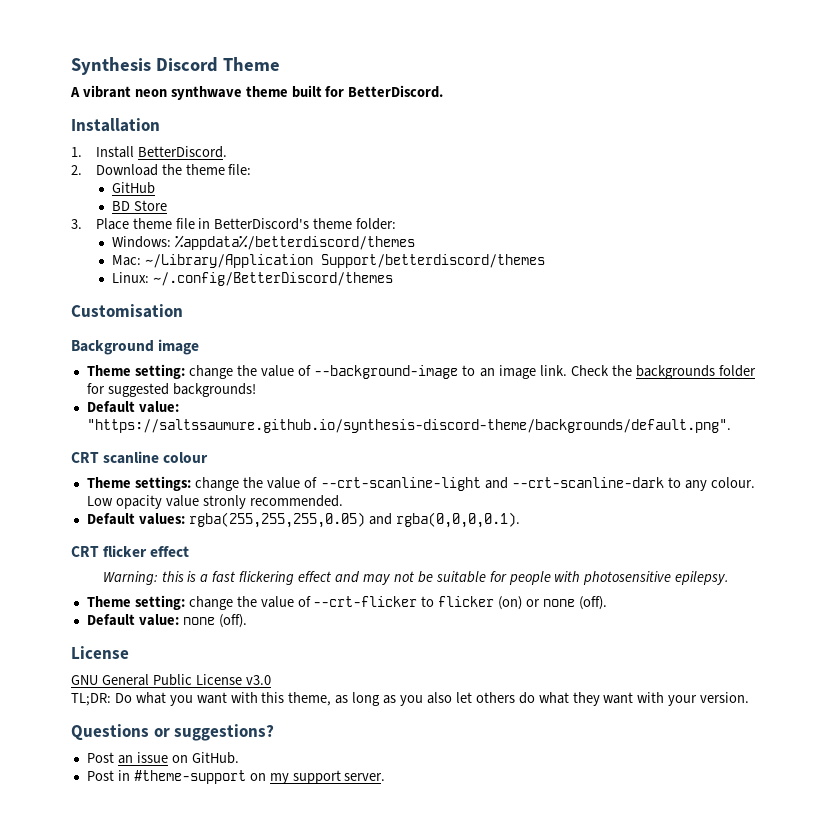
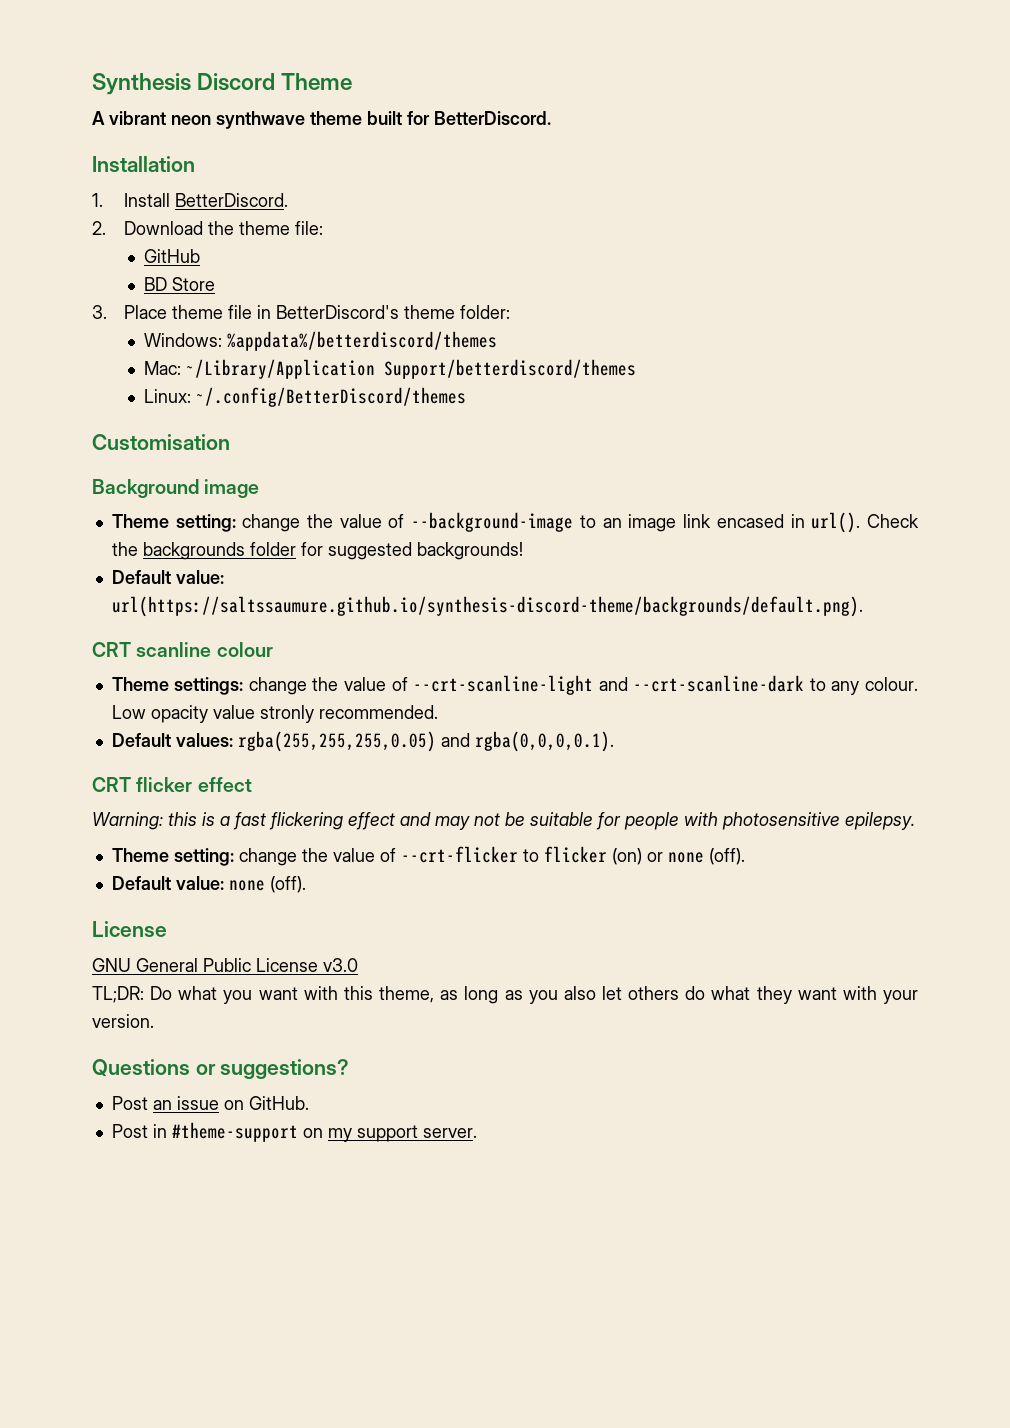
[539,365,567,376] link. -> [683,512,861,533] link encased in url().
[86,419,731,433] "https://saltssaumure.github.io/synthesis-discord-theme/backgrounds/default.png". -> [111,596,863,617] url(https://saltssaumure.github.io/synthesis-discord-theme/backgrounds/default.png).

